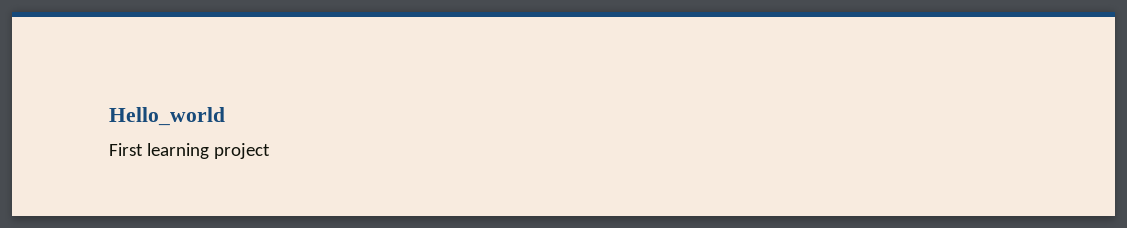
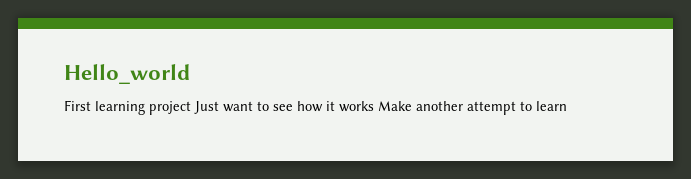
(270, 151) none -> [194,101,567,115] Just want to see how it works Make another attempt to learn

